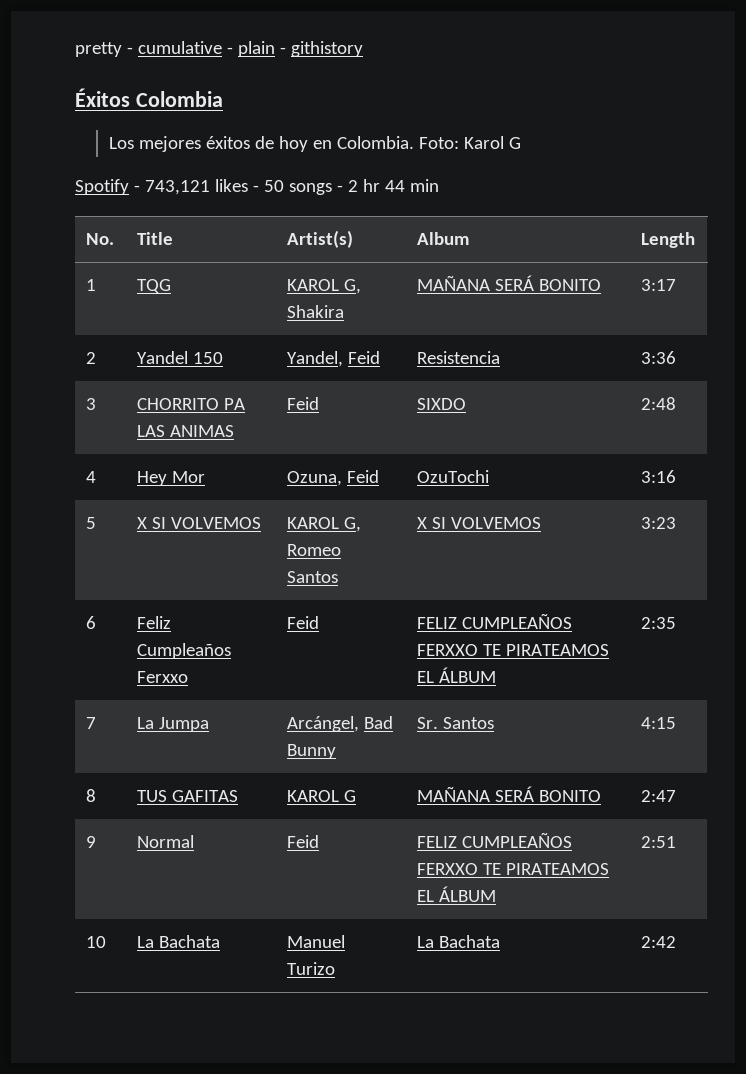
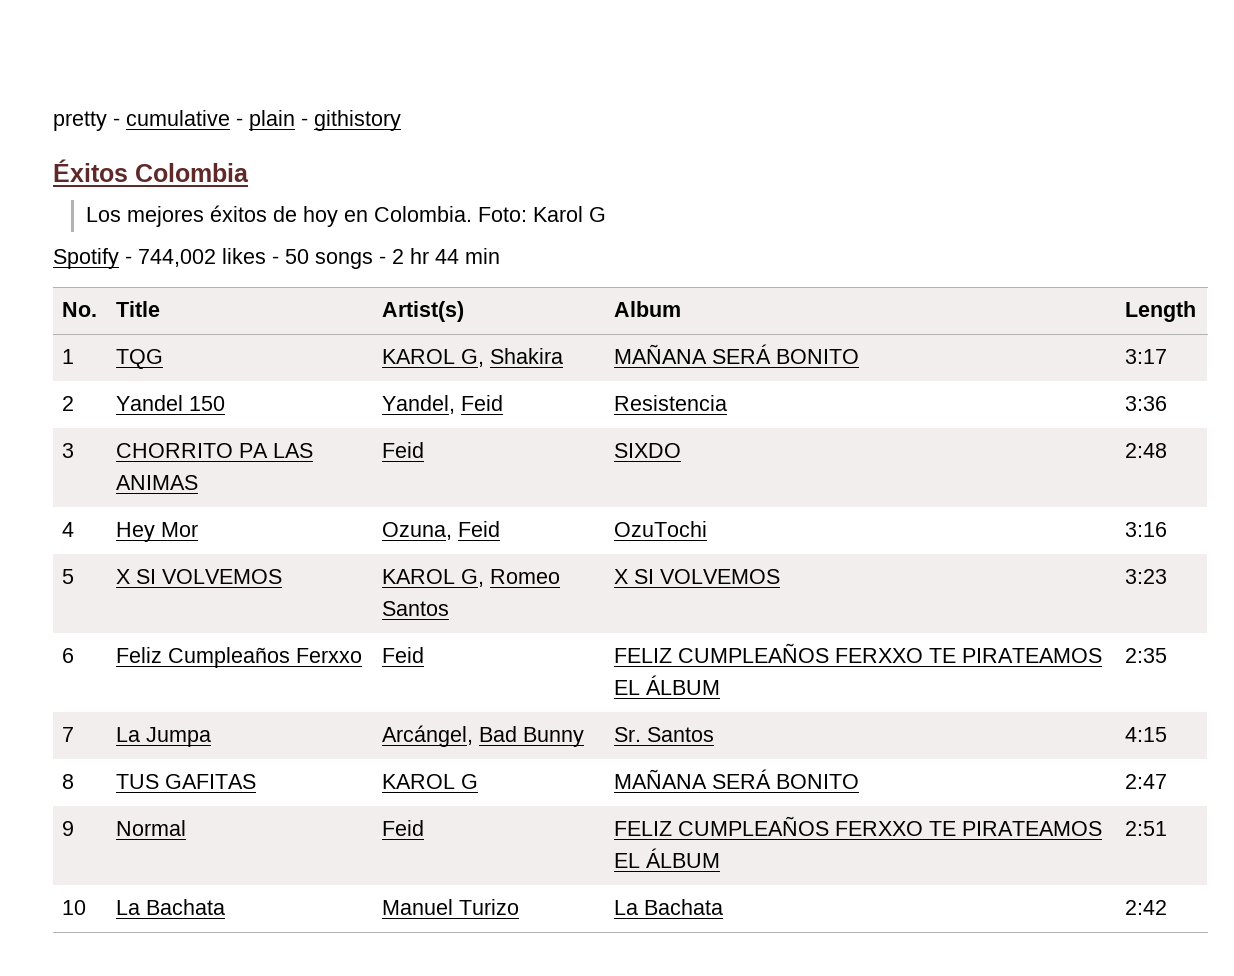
[144,180,210,195] 743,121 -> [138,249,216,267] 744,002

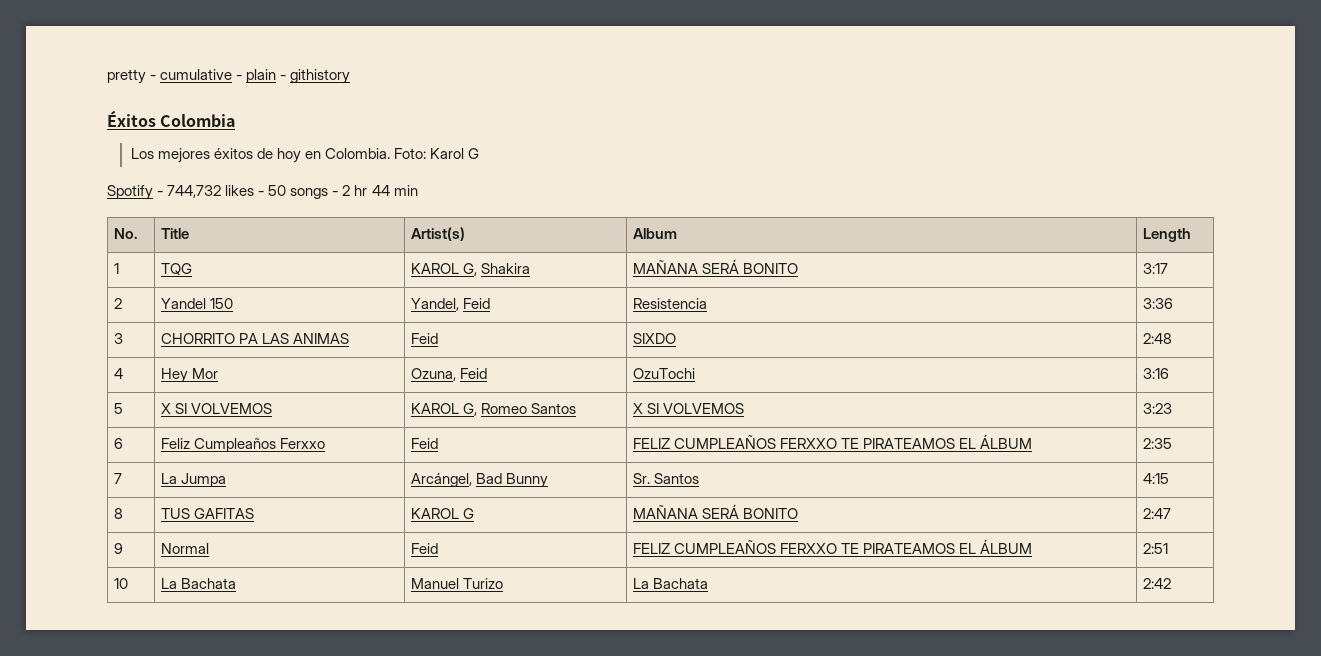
[138,249,216,267] 744,002 -> [167,185,222,198] 744,732

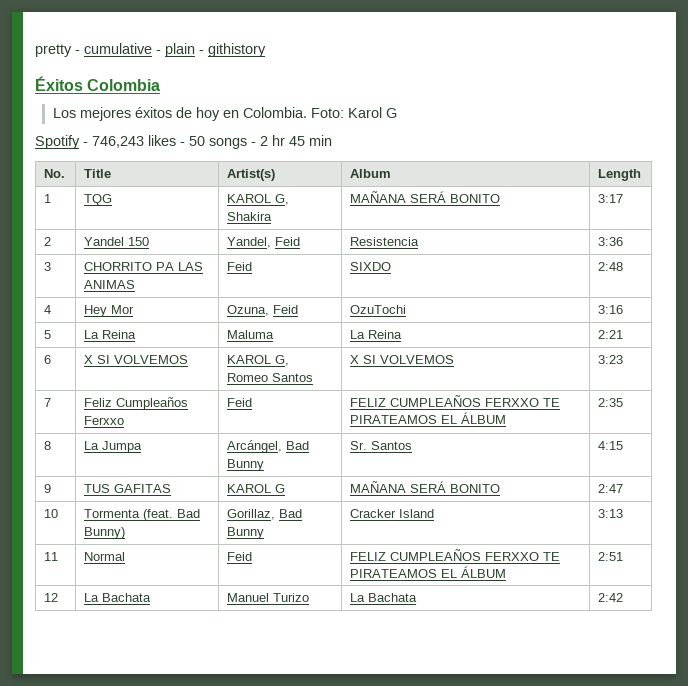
[167,185,222,198] 744,732 -> [92,136,144,148] 746,243
[371,185,390,196] 44 -> [289,136,305,146] 45
(123, 408) none -> [84,330,137,339] [227,330,275,339] [350,330,403,339] [598,330,624,339] [44,355,52,364] | La Reina | Maluma | La Reina | 2:21 // 6
[113,438,123,449] 6 -> [44,398,52,407] 7
[113,473,122,484] 7 -> [44,441,52,450] 8
[113,508,123,519] 8 -> [44,484,52,493] 9
[113,543,123,554] 9 -> [44,509,59,518] [84,509,201,521] [84,527,126,539] [227,509,303,520] [227,527,265,539] [350,509,435,518] [598,509,624,518] [44,552,59,561] 10 | Tormenta (feat. Bad Bunny) | Gorillaz, Bad Bunny | Cracker Island | 3:13 // 11
[113,578,128,589] 10 -> [44,593,59,602] 12

